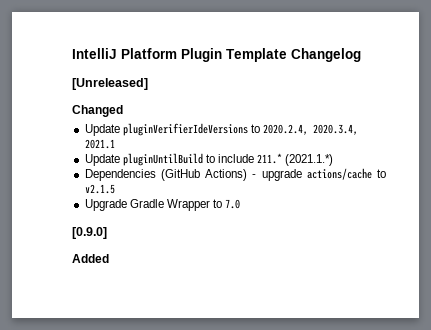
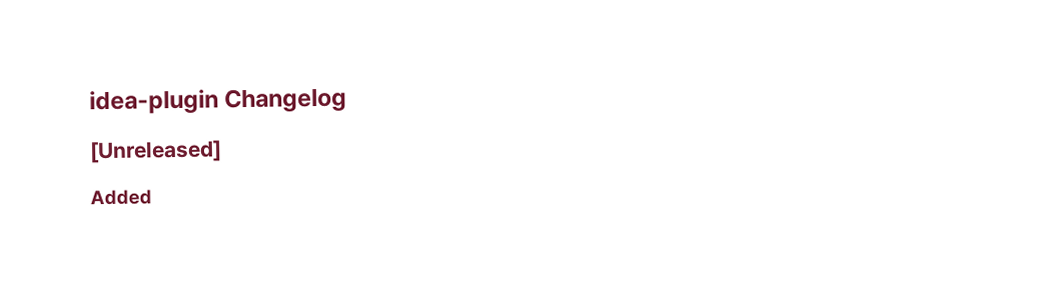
[72,48,361,62] [72,78,148,90] [72,105,123,117] [84,123,358,136] [84,139,115,149] [84,153,334,166] [84,168,386,181] [84,184,115,194] [84,199,241,211] [72,227,107,239] IntelliJ Platform Plugin Template Changelog // [Unreleased] // Changed // Update pluginVerifierIdeVersions to 2020.2.4, 2020.3.4, 2021.1 // Update pluginUntilBuild to include 211.* (2021.1.*) // Dependencies (GitHub Actions) - upgrade actions/cache to v2.1.5 // Upgrade Gradle Wrapper to 7.0 // [0.9.0] -> [89,87,348,116] [89,140,222,164] idea-plugin Changelog // [Unreleased]

